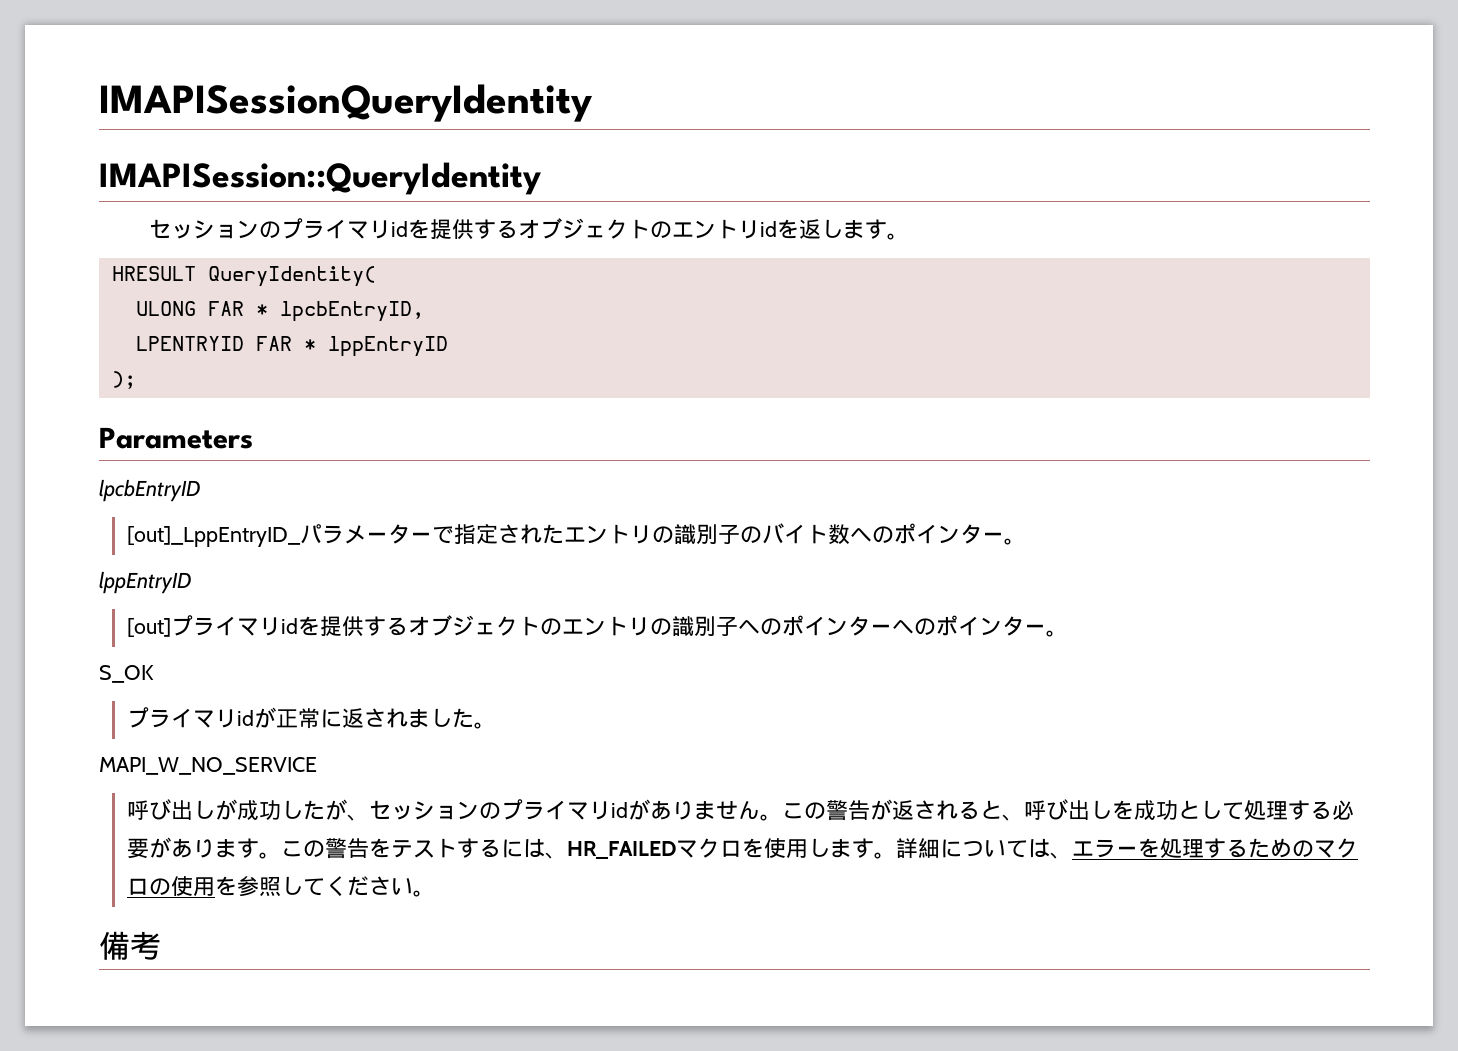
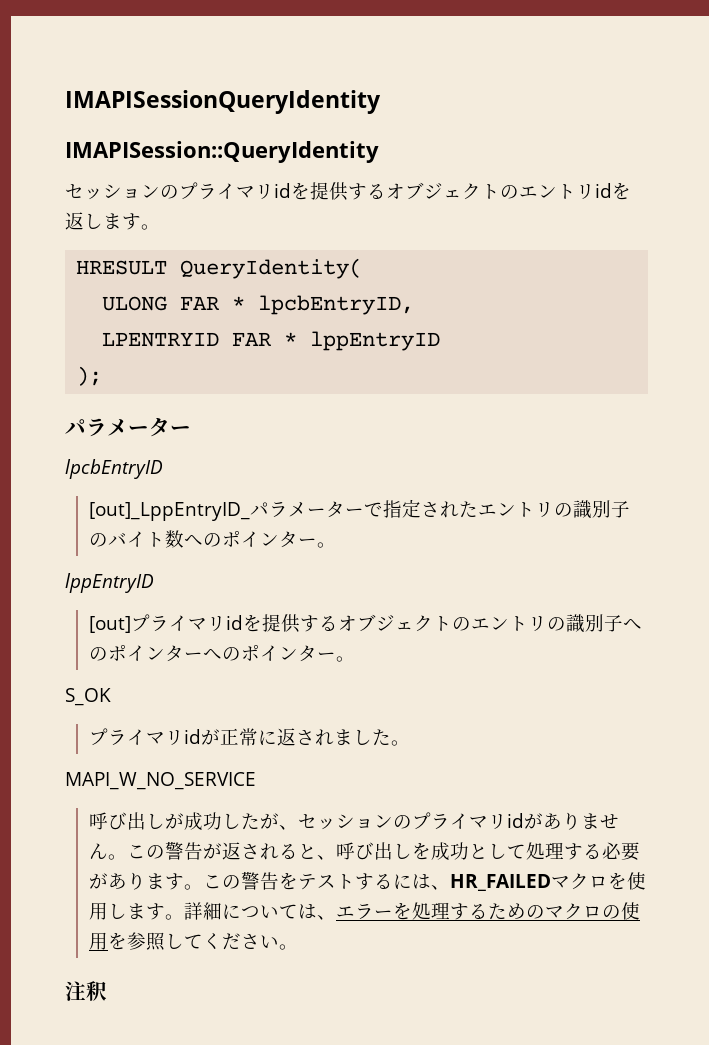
[99,427,253,449] Parameters -> [65,417,191,437] パラメーター
[99,931,161,960] 備考 -> [65,981,107,1001] 注釈

